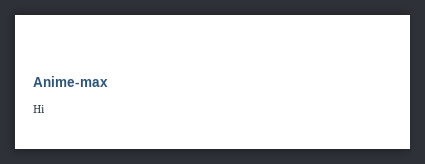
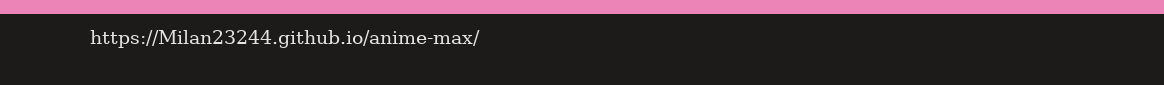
[33,76,108,87] [33,105,45,113] Anime-max // Hi -> [90,30,480,48] https://Milan23244.github.io/anime-max/

